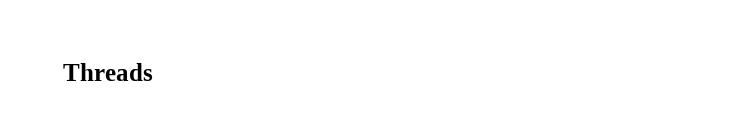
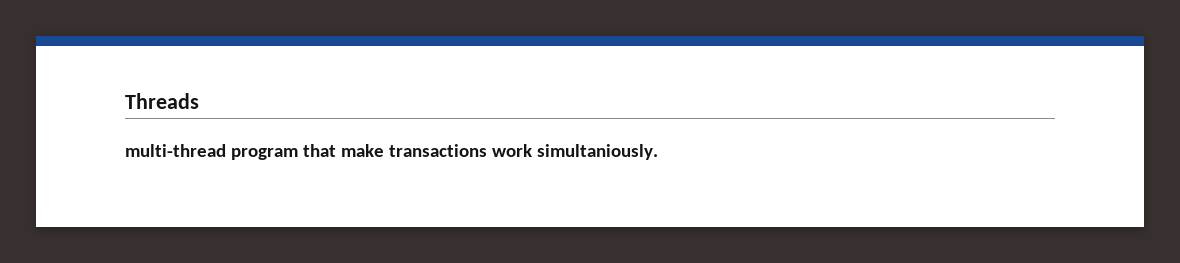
(153, 72) none -> [125,144,658,160] // multi-thread program that make transactions work simultaniously.

